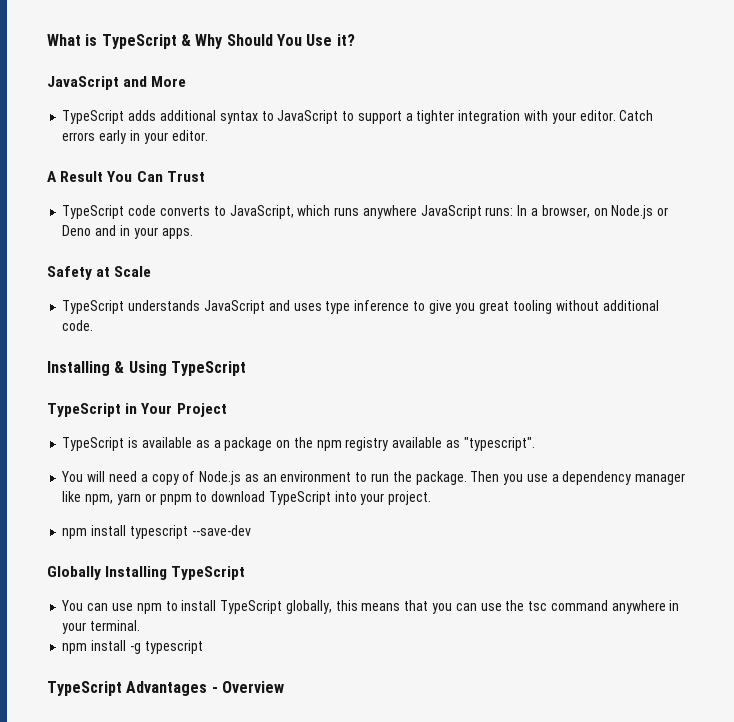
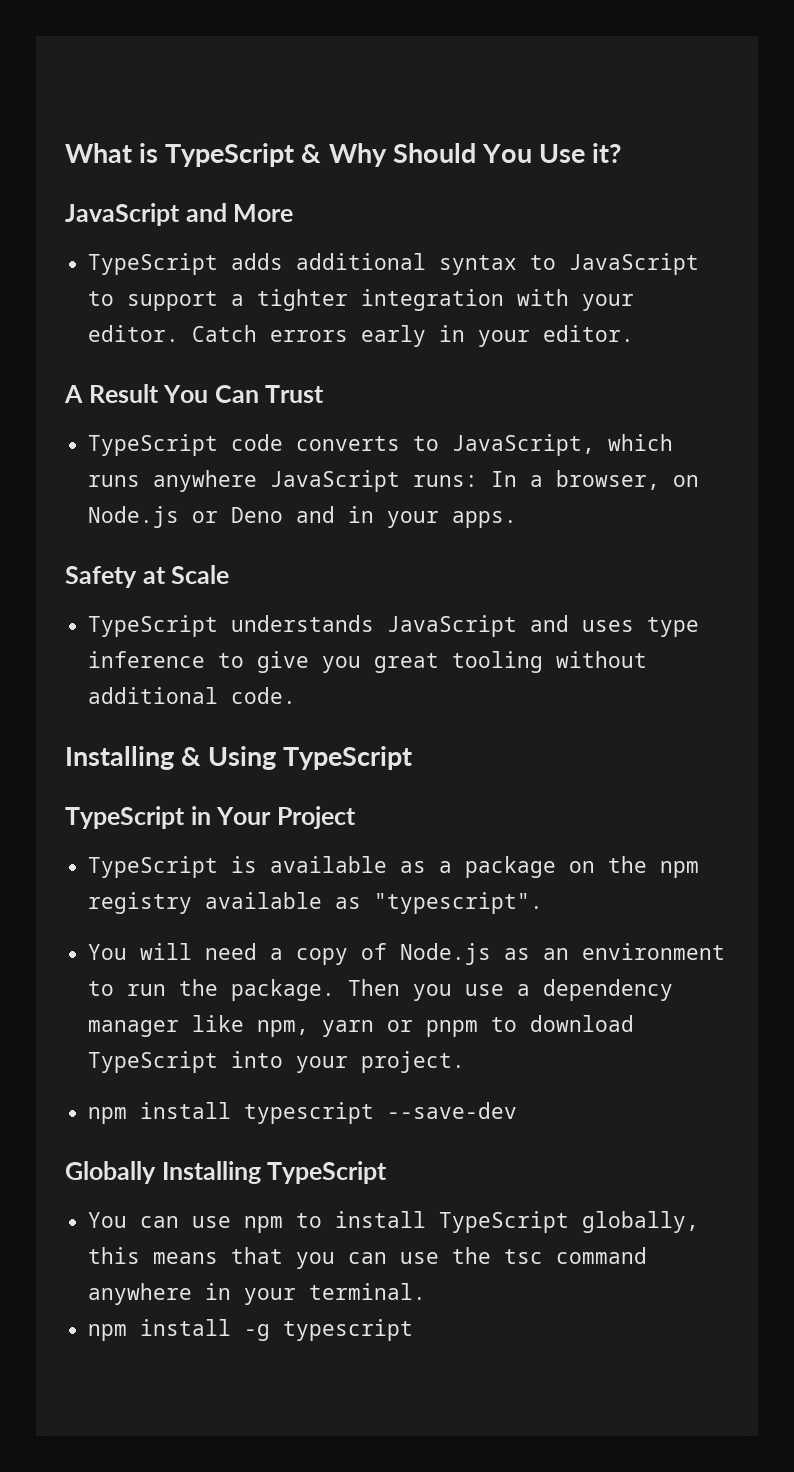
[47,681,284,696] // TypeScript Advantages - Overview -> (414, 1330) none

